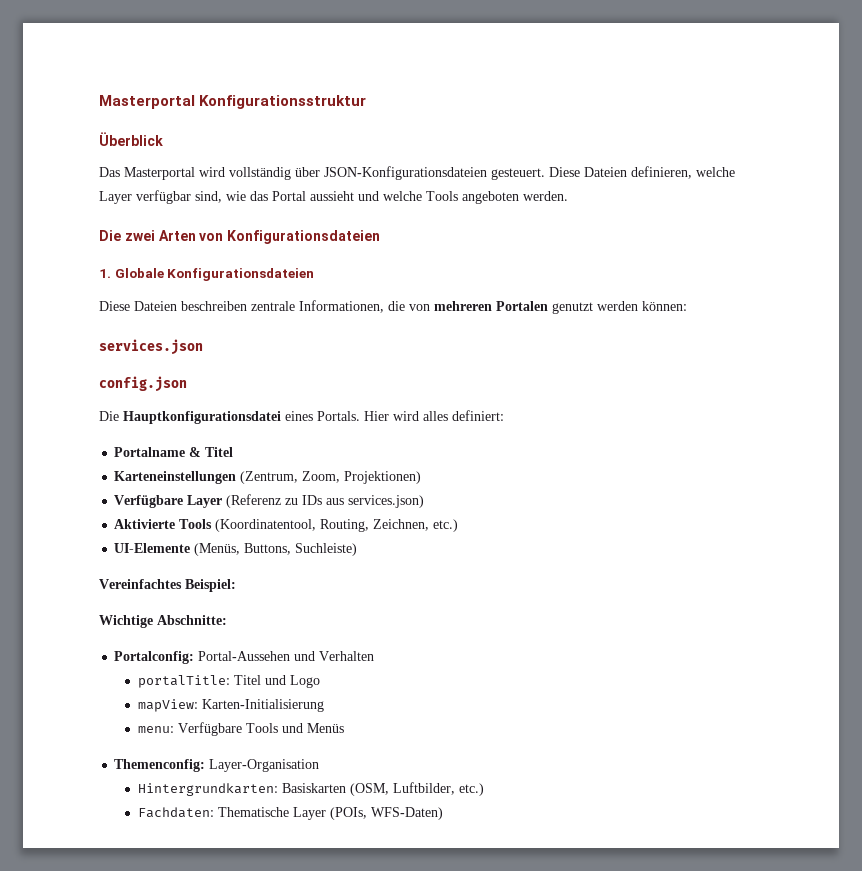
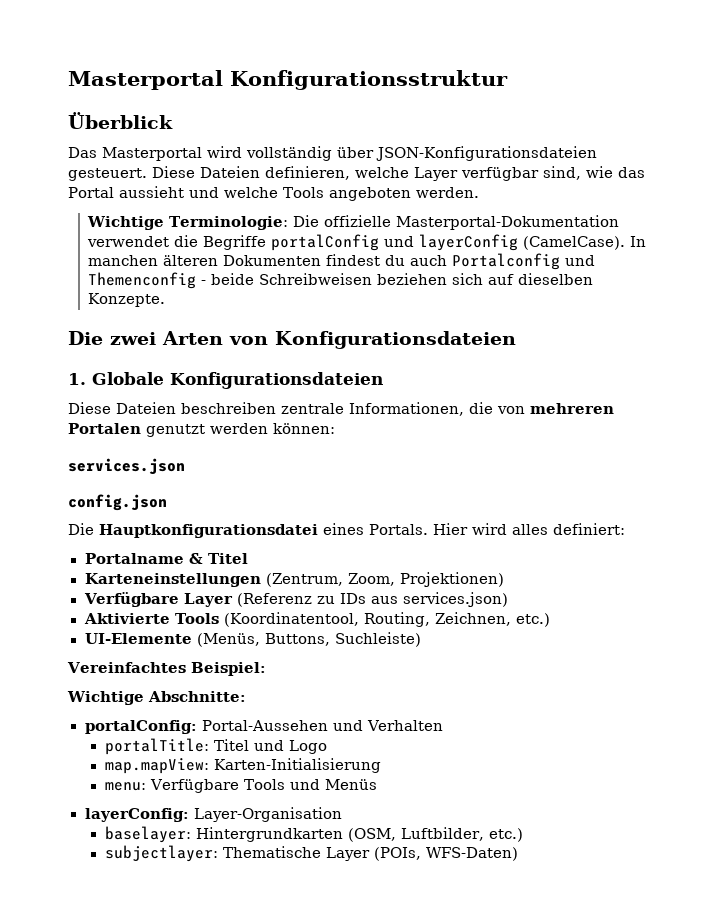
(568, 196) none -> [87,215,620,230] [87,234,647,251] [88,253,596,270] [88,272,594,289] [88,293,166,307] // Wichtige Terminologie: Die offizielle Masterportal-Dokumentation verwendet die Begriffe portalConfig und layerConfig (CamelCase). In manchen älteren Dokumenten findest du auch Portalconfig und Themenconfig - beide Schreibweisen beziehen sich auf dieselben Konzepte.
[114,651,195,664] Portalconfig: -> [84,720,197,734] portalConfig:
[137,699,198,712] mapView: -> [104,758,209,774] map.mapView:
[114,759,206,772] Themenconfig: -> [84,808,189,822] layerConfig:
[137,783,346,796] Hintergrundkarten: Basiskarten -> [104,826,343,843] baselayer: Hintergrundkarten
[137,807,214,818] Fachdaten: -> [104,845,218,862] subjectlayer:

